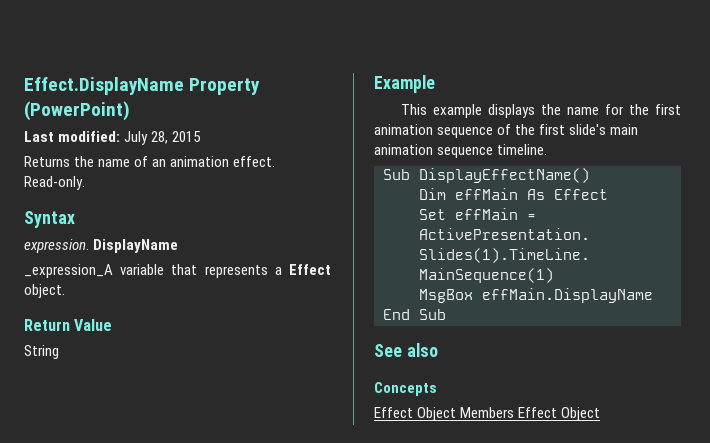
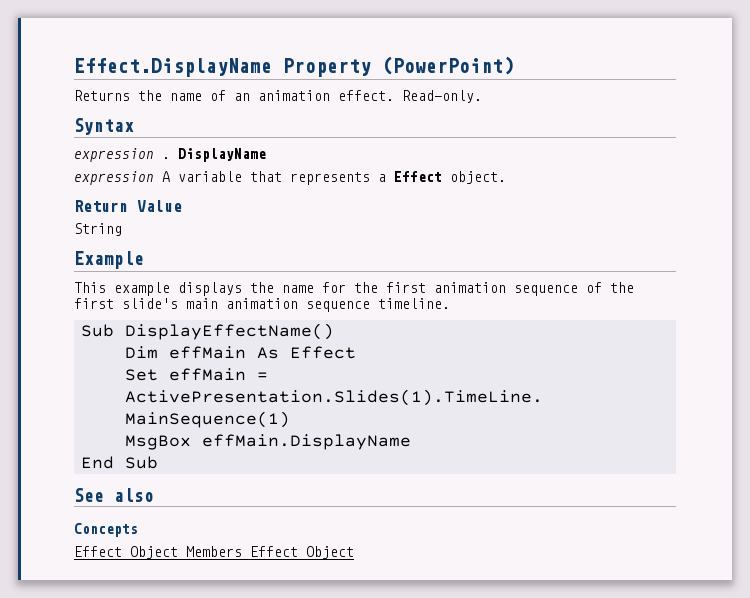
[24,131,202,145] // Last modified: July 28, 2015 -> (514, 65) none
[24,239,89,253] expression. -> [74,148,170,162] expression .
[24,264,113,278] _expression_A -> [74,171,170,185] expression A

